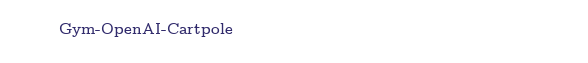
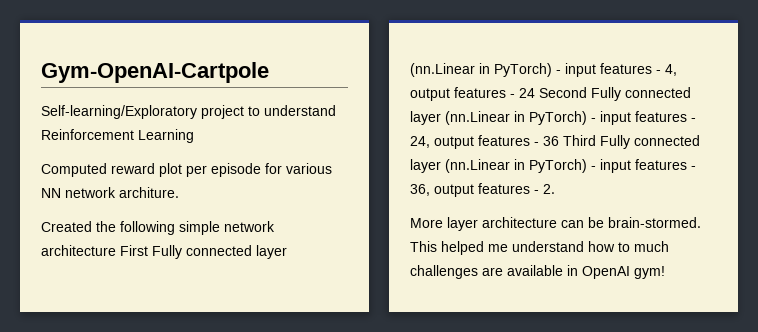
(233, 30) none -> [41,105,336,119] [41,129,194,143] [41,163,332,177] [41,187,179,198] [41,221,275,235] [41,245,287,259] [410,63,677,77] [410,87,691,101] [410,111,696,125] [410,135,700,149] [410,159,696,173] [410,183,555,197] [410,217,701,231] [410,241,669,255] [410,265,665,279] // Self-learning/Exploratory project to understand Reinforcement Learning // Computed reward plot per episode for various NN network architure. // Created the following simple network architecture First Fully connected layer (nn.Linear in PyTorch) - input features - 4, output features - 24 Second Fully connected layer (nn.Linear in PyTorch) - input features - 24, output features - 36 Third Fully connected layer (nn.Linear in PyTorch) - input features - 36, output features - 2. // More layer architecture can be brain-stormed. This helped me understand how to much challenges are available in OpenAI gym!

